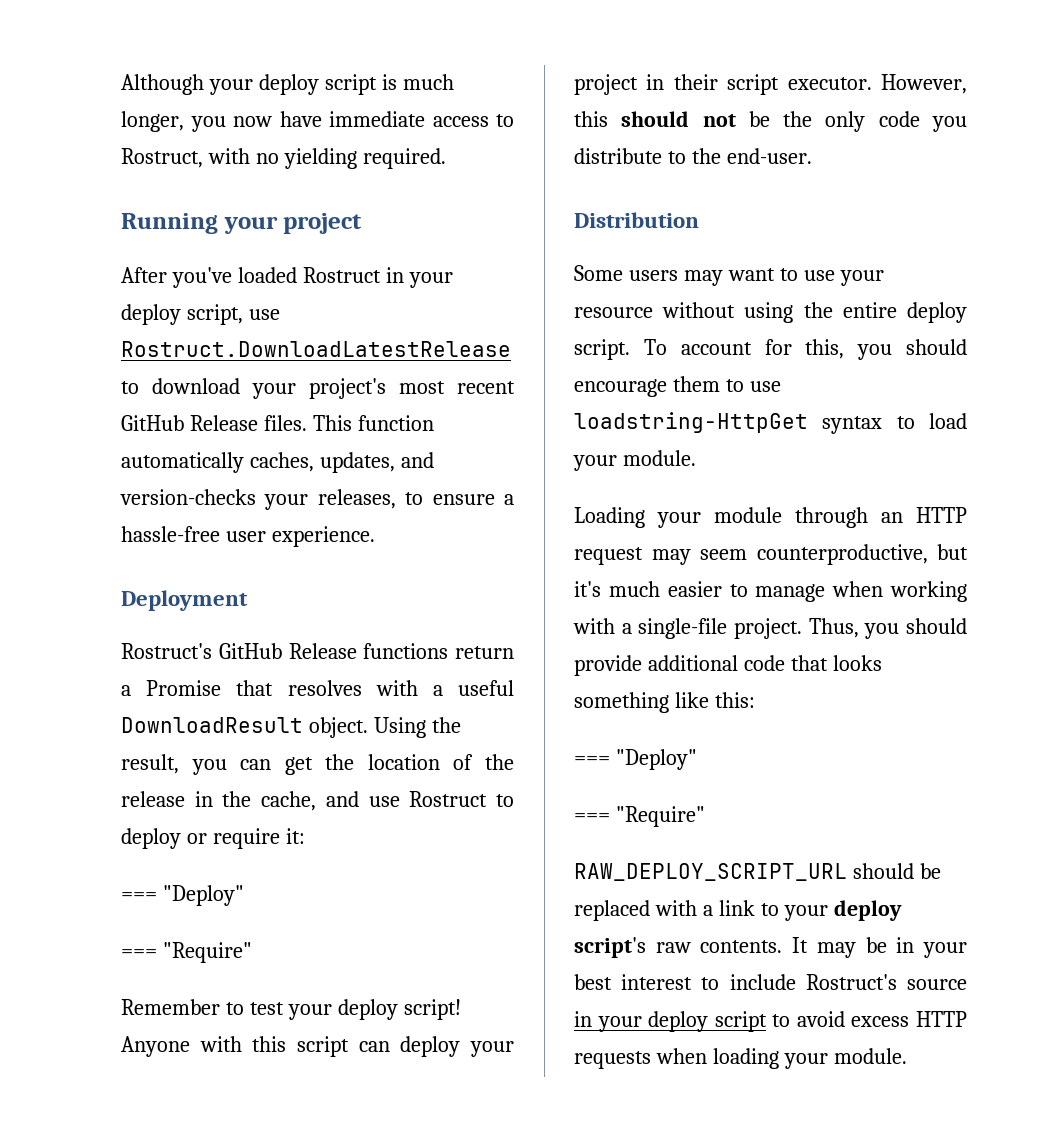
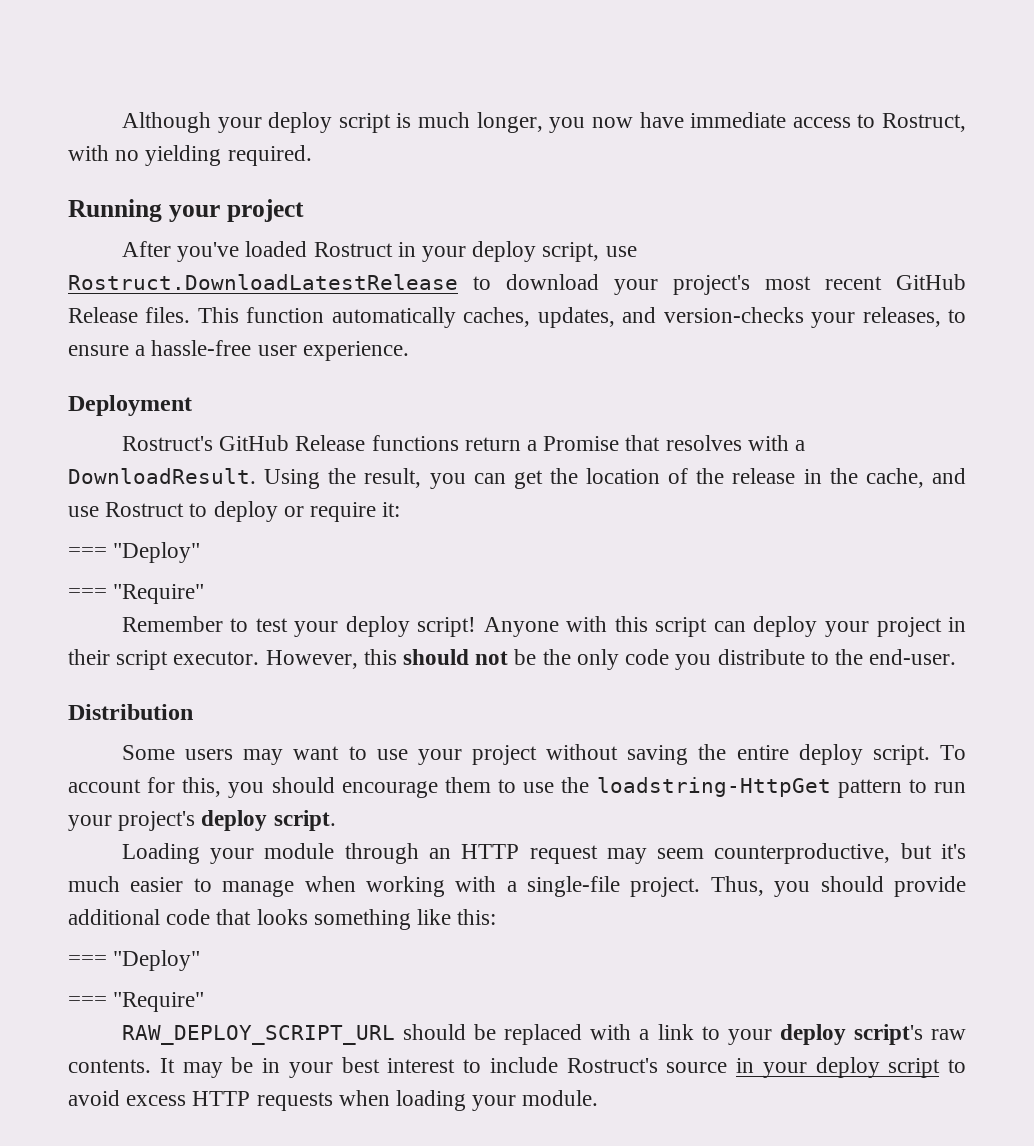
[458,680,514,696] [121,717,368,738] useful DownloadResult object. -> [68,468,256,484] DownloadResult.
[574,302,794,323] resource without using -> [471,744,689,765] project without saving
[574,412,967,434] [573,450,696,471] loadstring-HttpGet syntax to load your module. -> [561,777,966,798] [68,810,336,831] the loadstring-HttpGet pattern to run your project's deploy script.

